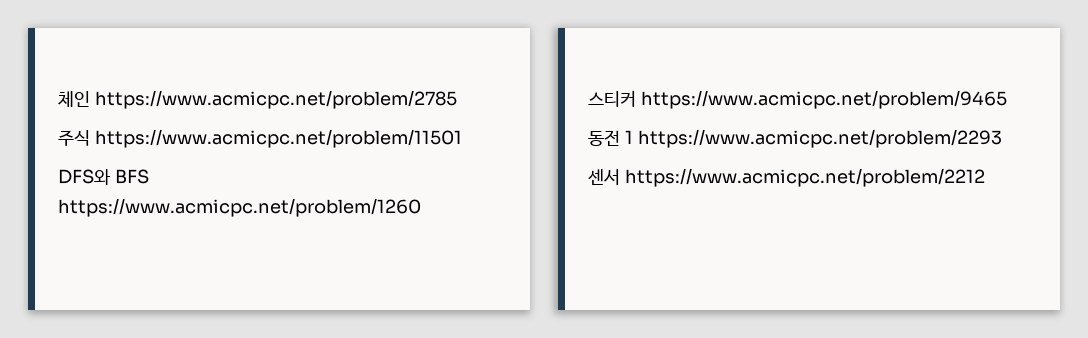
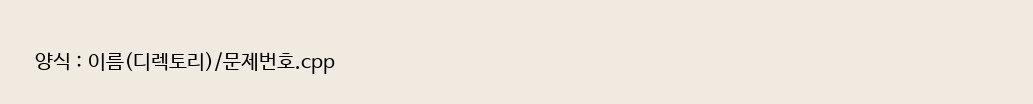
[58,90,457,109] [58,129,462,148] [58,169,149,185] [58,198,421,217] [588,90,1007,109] [588,129,1002,148] [588,168,985,187] 체인 https://www.acmicpc.net/problem/2785 // 주식 https://www.acmicpc.net/problem/11501 // DFS와 BFS https://www.acmicpc.net/problem/1260 // 스티커 https://www.acmicpc.net/problem/9465 // 동전 1 https://www.acmicpc.net/problem/2293 // 센서 https://www.acmicpc.net/problem/2212 -> [35,52,335,74] 양식 : 이름(디렉토리)/문제번호.cpp

